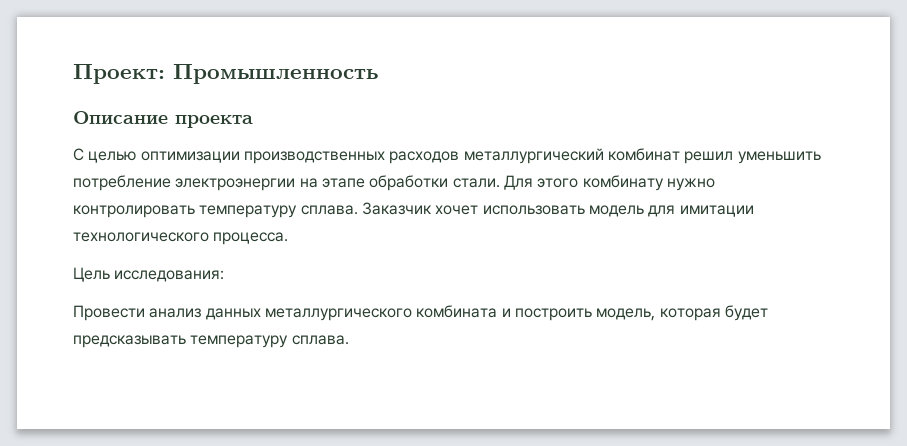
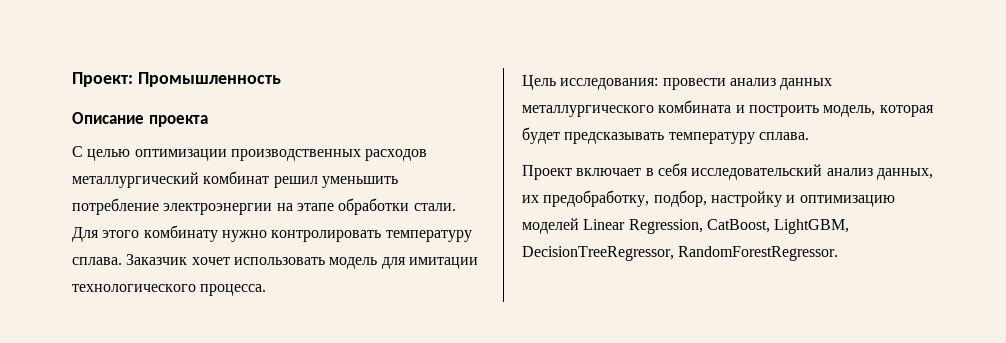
[73,305,145,321] // Провести -> [662,78,726,90] провести
(349, 340) none -> [522,163,933,180] [522,190,895,207] [522,218,850,234] [522,246,839,261] // Проект включает в себя исследовательский анализ данных, их предобработку, подбор, настройку и оптимизацию моделей Linear Regression, CatBoost, LightGBM, DecisionTreeRegressor, RandomForestRegressor.

